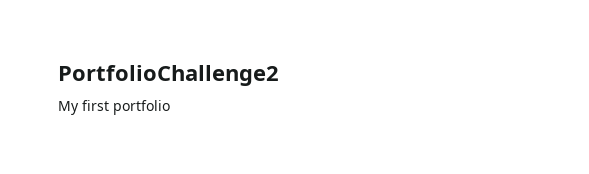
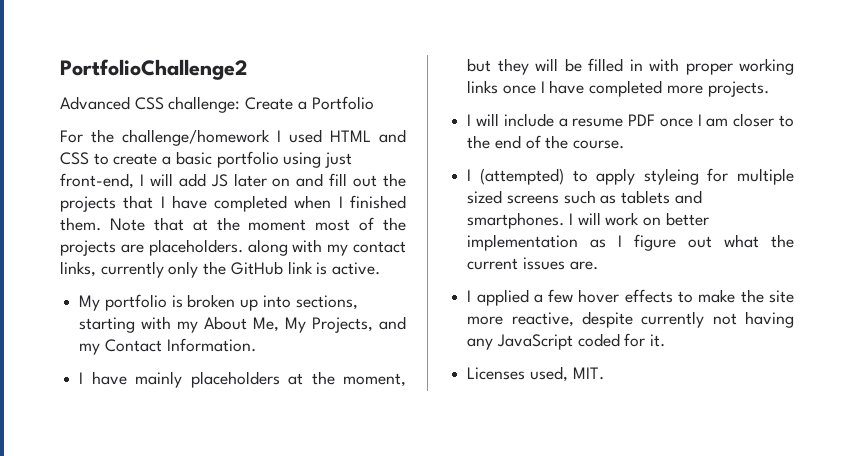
[58,100,170,115] My first portfolio -> [60,96,374,113] [60,129,406,146] [60,151,353,168] [60,173,406,189] [60,195,406,212] [60,217,406,231] [60,239,406,256] [60,261,381,278] [79,294,358,311] [79,316,407,333] [79,338,256,355] [79,371,406,388] [467,58,794,75] [467,80,769,97] [467,113,794,127] [467,135,625,149] [467,168,794,185] [467,190,702,204] [467,212,709,229] [467,234,794,251] [467,257,598,270] [467,289,794,306] [467,311,794,328] [467,333,666,350] [467,366,604,382] Advanced CSS challenge: Create a Portfolio // For the challenge/homework I used HTML and CSS to create a basic portfolio using just front-end, I will add JS later on and fill out the projects that I have completed when I finished them. Note that at the moment most of the projects are placeholders. along with my contact links, currently only the GitHub link is active. // My portfolio is broken up into sections, starting with my About Me, My Projects, and my Contact Information. // I have mainly placeholders at the moment, but they will be filled in with proper working links once I have completed more projects. // I will include a resume PDF once I am closer to the end of the course. // I (attempted) to apply styleing for multiple sized screens such as tablets and smartphones. I will work on better implementation as I figure out what the current issues are. // I applied a few hover effects to make the site more reactive, despite currently not having any JavaScript coded for it. // Licenses used, MIT.

